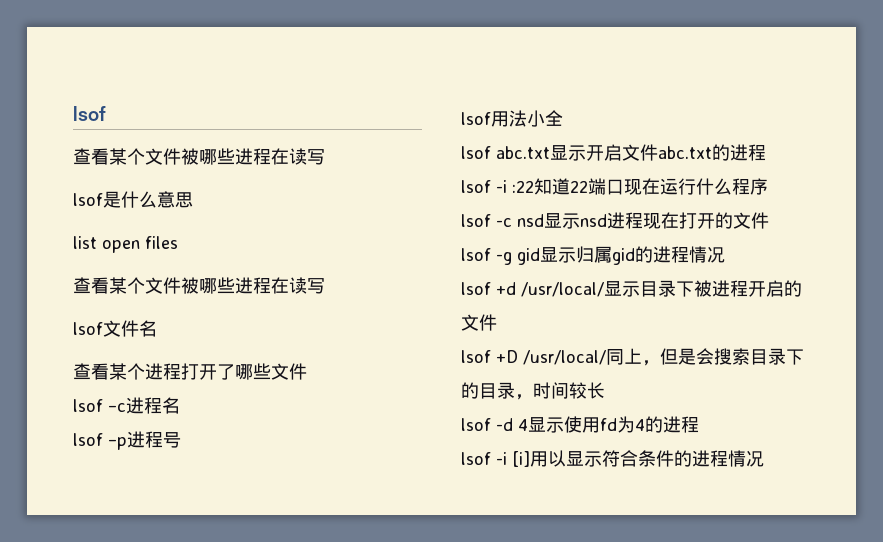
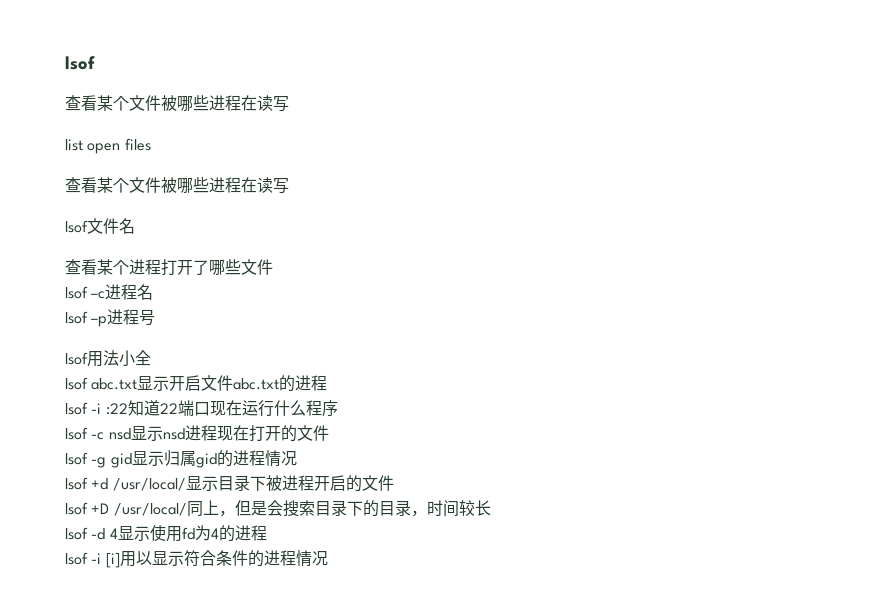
[73,191,193,208] // lsof是什么意思 -> (289, 104) none

